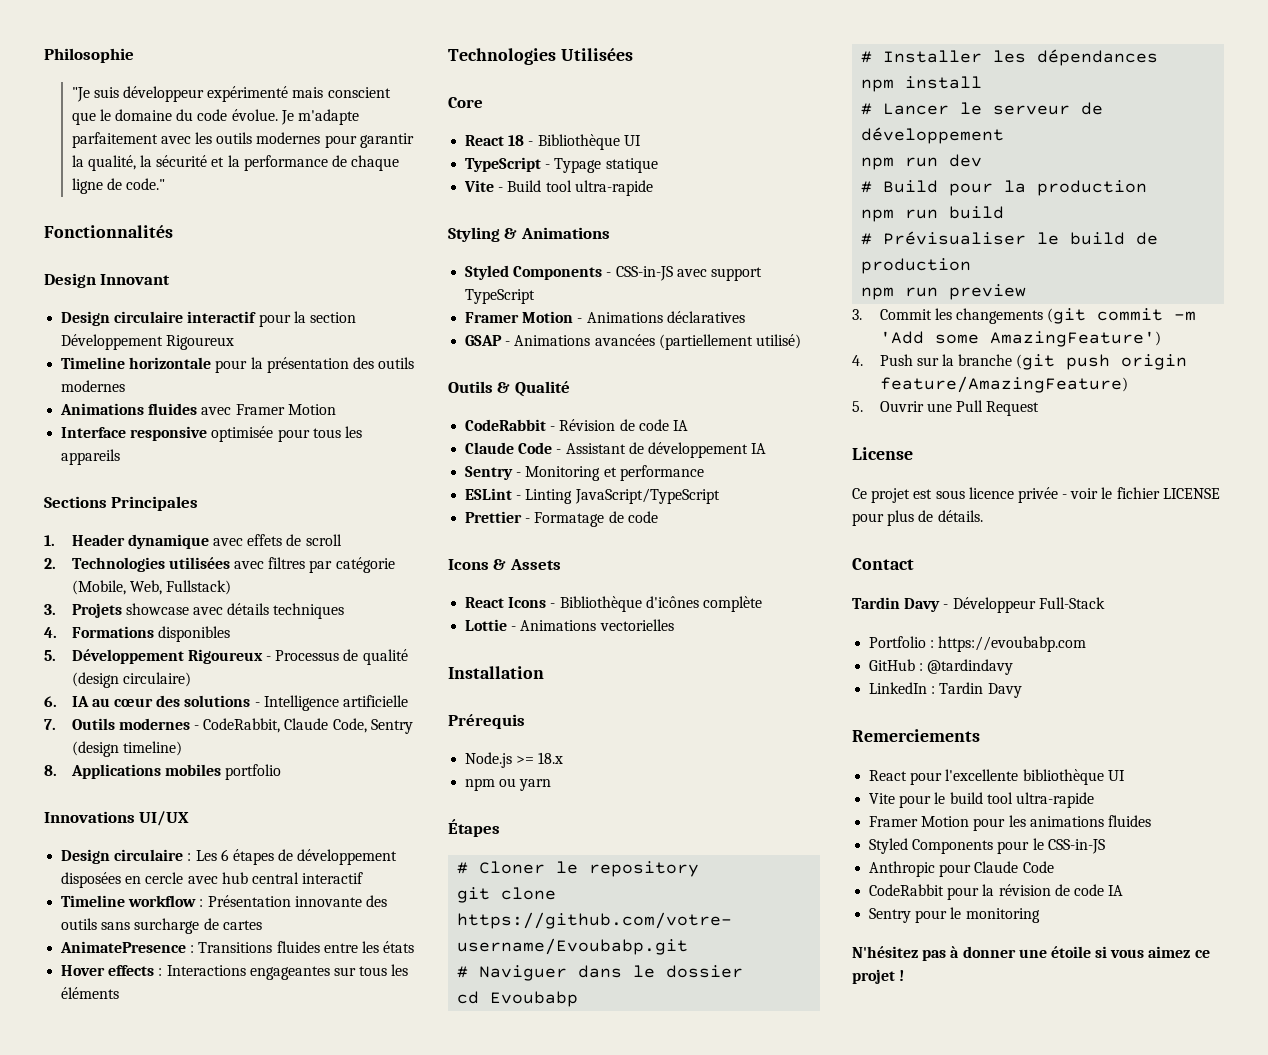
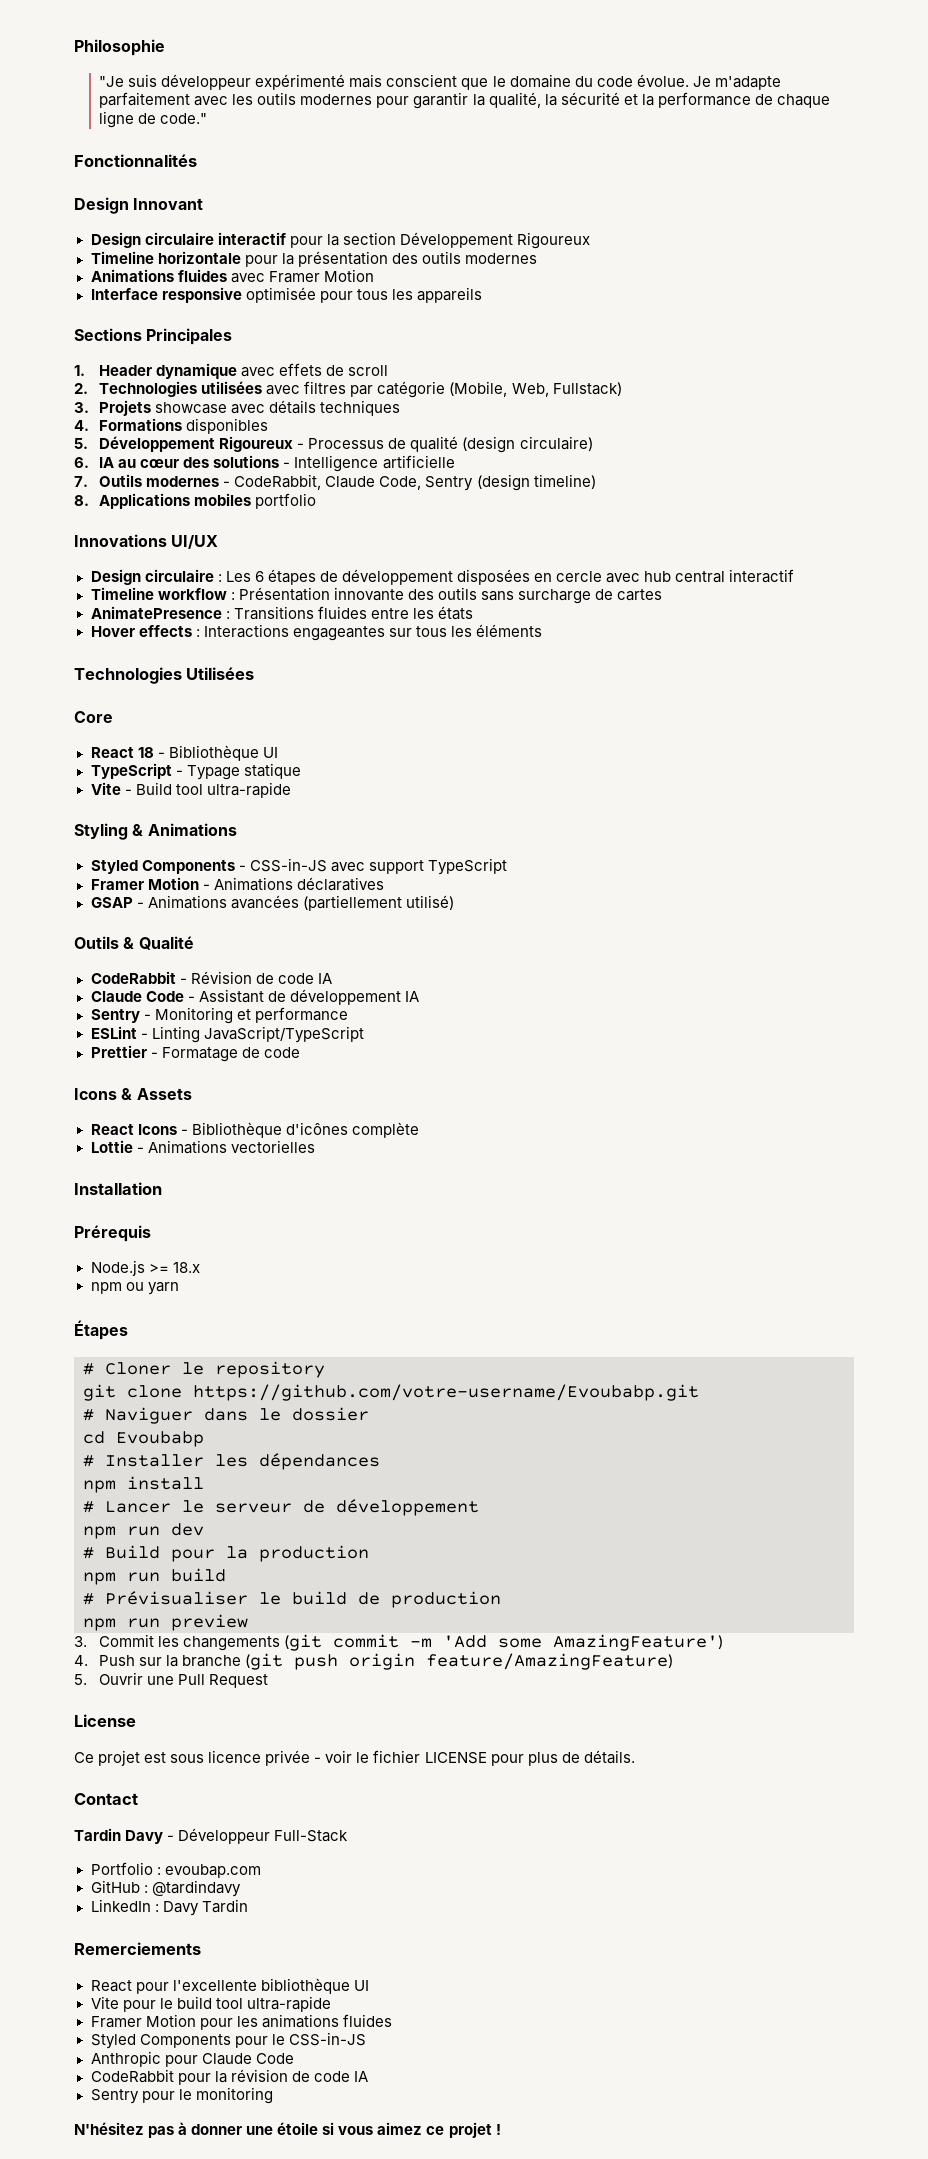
[938,636,1087,652] https://evoubabp.com -> [164,1864,261,1878] evoubap.com
[939,682,1022,698] Tardin Davy -> [162,1899,248,1916] Davy Tardin

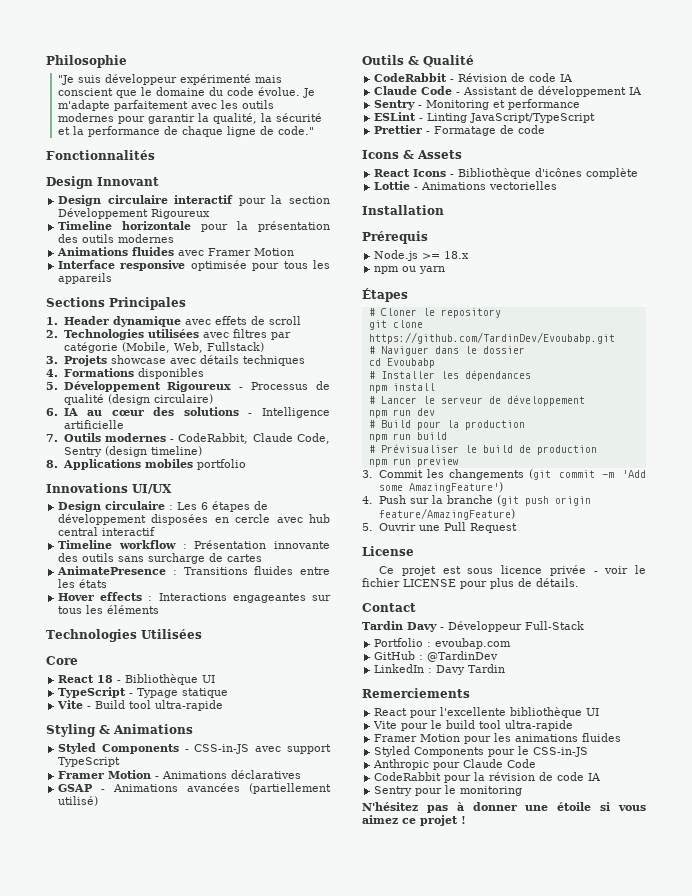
[193,1384,699,1401] https://github.com/votre-username/Evoubabp.git -> [368,332,615,344] https://github.com/TardinDev/Evoubabp.git
[151,1880,241,1897] @tardindavy -> [427,651,499,662] @TardinDev

